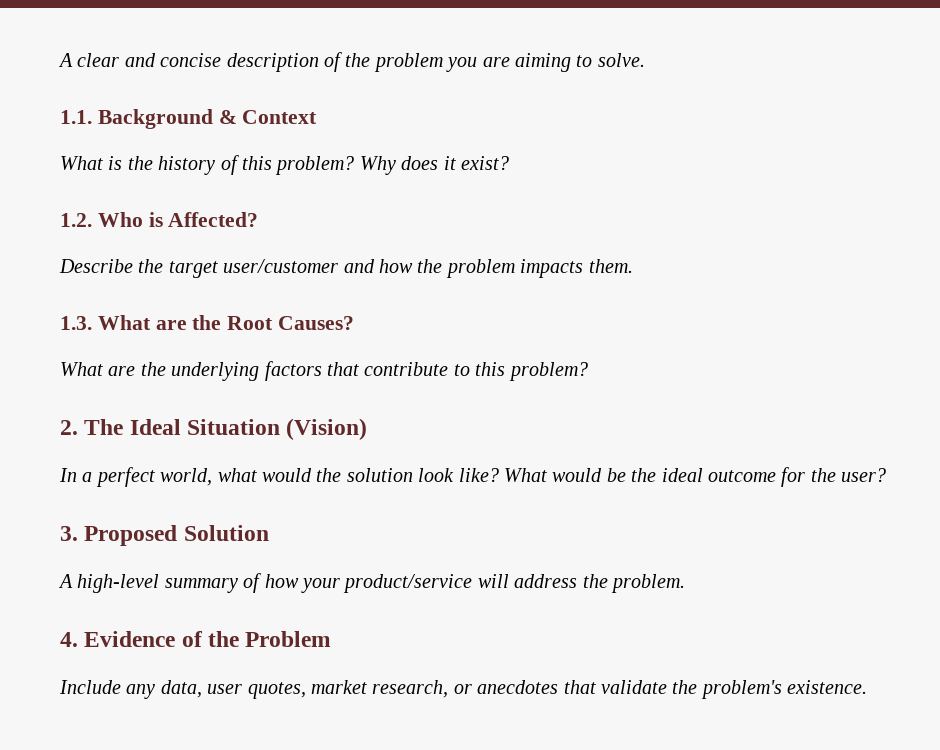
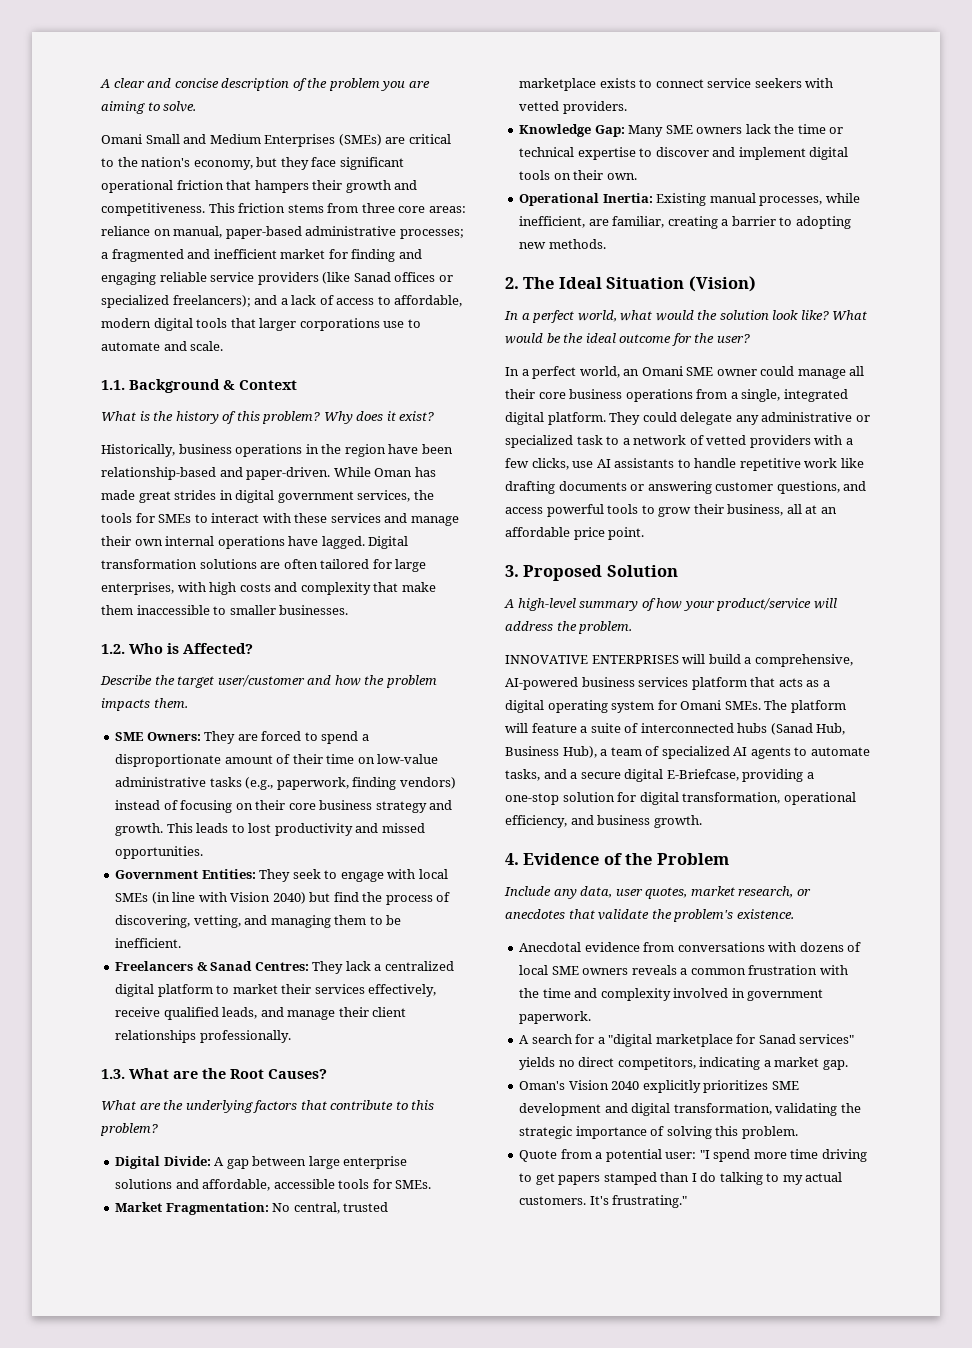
(645, 60) none -> [101,134,451,147] [101,157,404,170] [101,180,418,193] [101,203,466,216] [101,226,464,239] [101,249,422,262] [101,272,453,285] [101,295,463,308] [101,318,421,331] [101,341,224,351] // Omani Small and Medium Enterprises (SMEs) are critical to the nation's economy, but they face significant operational friction that hampers their growth and competitiveness. This friction stems from three core areas: reliance on manual, paper-based administrative processes; a fragmented and inefficient market for finding and engaging reliable service providers (like Sanad offices or specialized freelancers); and a lack of access to affordable, modern digital tools that larger corporations use to automate and scale.
(509, 163) none -> [101,444,453,457] [101,467,436,480] [101,490,434,503] [101,513,459,526] [101,536,409,549] [101,559,427,572] [101,582,436,595] [101,605,349,615] // Historically, business operations in the region have been relationship-based and paper-driven. While Oman has made great strides in digital government services, the tools for SMEs to interact with these services and manage their own internal operations have lagged. Digital transformation solutions are often tailored for large enterprises, with high costs and complexity that make them inaccessible to smaller businesses.
(633, 266) none -> [115,731,369,744] [115,754,439,767] [115,777,456,790] [115,800,453,813] [115,823,425,836] [115,846,204,859] [115,869,448,882] [115,892,451,905] [115,915,402,928] [115,938,182,948] [115,961,454,974] [115,984,437,997] [115,1007,407,1020] [115,1030,291,1043] // SME Owners: They are forced to spend a disproportionate amount of their time on low-value administrative tasks (e.g., paperwork, finding vendors) instead of focusing on their core business strategy and growth. This leads to lost productivity and missed opportunities. // Government Entities: They seek to engage with local SMEs (in line with Vision 2040) but find the process of discovering, vetting, and managing them to be inefficient. // Freelancers & Sanad Centres: They lack a centralized digital platform to market their services effectively, receive qualified leads, and manage their client relationships professionally.
(588, 371) none -> [115,1156,408,1169] [115,1179,432,1191] [115,1202,389,1215] [519,78,834,91] [519,101,627,114] [519,124,844,137] [519,147,849,160] [519,170,637,180] [519,193,860,206] [519,216,851,229] [519,239,606,249] // Digital Divide: A gap between large enterprise solutions and affordable, accessible tools for SMEs. // Market Fragmentation: No central, trusted marketplace exists to connect service seekers with vetted providers. // Knowledge Gap: Many SME owners lack the time or technical expertise to discover and implement digital tools on their own. // Operational Inertia: Existing manual processes, while inefficient, are familiar, creating a barrier to adopting new methods.
(887, 475) none -> [505,366,865,379] [505,389,848,402] [505,412,870,425] [505,435,853,448] [505,458,864,471] [505,481,867,494] [505,504,837,517] [505,527,645,540] // In a perfect world, an Omani SME owner could manage all their core business operations from a single, integrated digital platform. They could delegate any administrative or specialized task to a network of vetted providers with a few clicks, use AI assistants to handle repetitive work like drafting documents or answering customer questions, and access powerful tools to grow their business, all at an affordable price point.
(685, 583) none -> [505,654,853,667] [505,677,830,690] [505,700,846,713] [505,723,846,735] [505,746,870,759] [505,769,814,782] [505,792,856,805] [505,815,702,828] // INNOVATIVE ENTERPRISES will build a comprehensive, AI-powered business services platform that acts as a digital operating system for Omani SMEs. The platform will feature a suite of interconnected hubs (Sanad Hub, Business Hub), a team of specialized AI agents to automate tasks, and a secure digital E-Briefcase, providing a one-stop solution for digital transformation, operational efficiency, and business growth.
(868, 687) none -> [519,942,862,952] [519,965,848,975] [519,988,824,1001] [519,1011,592,1024] [519,1034,855,1047] [519,1057,848,1070] [519,1080,799,1093] [519,1103,861,1116] [519,1126,798,1139] [519,1149,867,1162] [519,1172,843,1185] [519,1195,688,1208] // Anecdotal evidence from conversations with dozens of local SME owners reveals a common frustration with the time and complexity involved in government paperwork. // A search for a "digital marketplace for Sanad services" yields no direct competitors, indicating a market gap. // Oman's Vision 2040 explicitly prioritizes SME development and digital transformation, validating the strategic importance of solving this problem. // Quote from a potential user: "I spend more time driving to get papers stamped than I do talking to my actual customers. It's frustrating."

